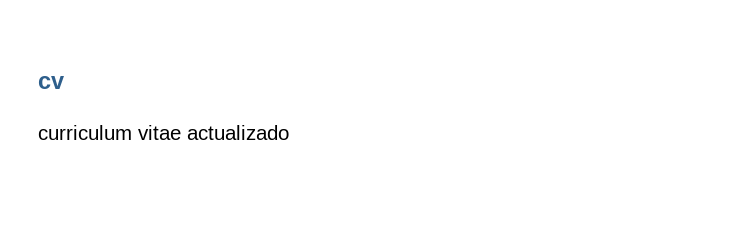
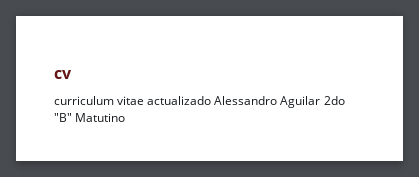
(289, 132) none -> [214,96,345,108] [54,113,126,122] Alessandro Aguilar 2do "B" Matutino

